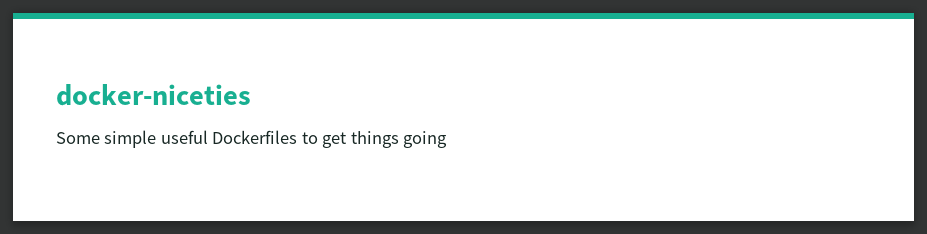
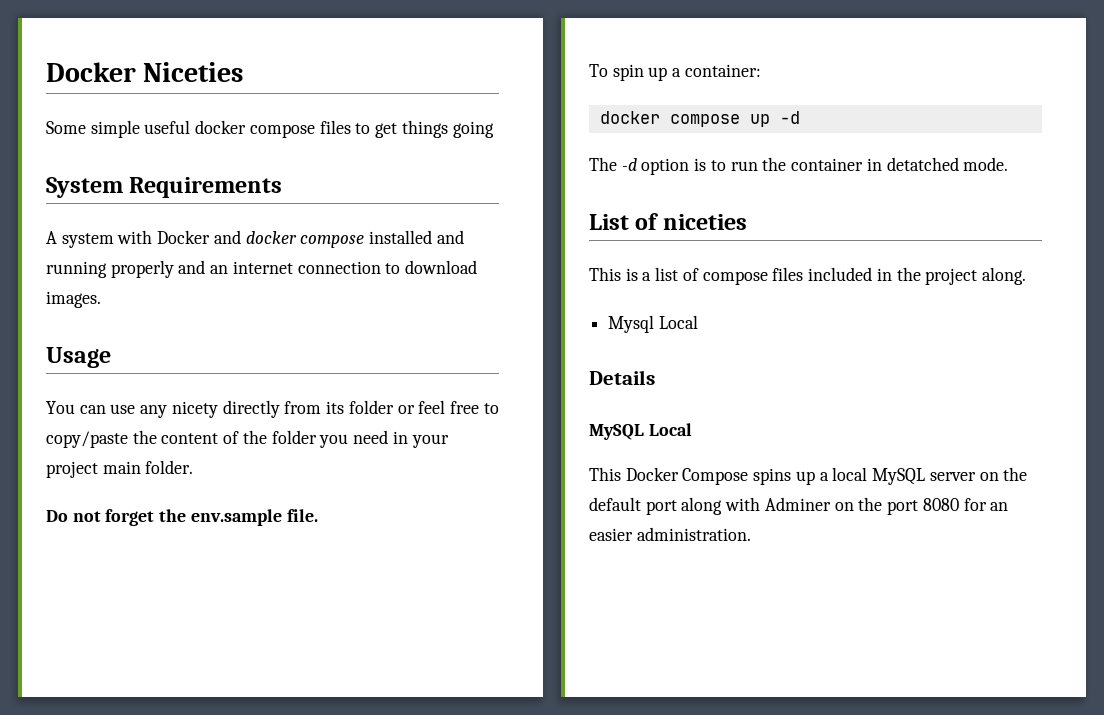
[56,84,251,106] docker-niceties -> [46,62,244,82] Docker Niceties
[212,130,298,144] Dockerfiles -> [195,120,351,138] docker compose files
(448, 139) none -> [46,177,283,198] [46,230,464,248] [46,260,478,278] [46,291,101,308] [46,347,111,368] [46,400,499,418] [46,430,449,448] [46,460,194,478] [46,509,318,526] [589,64,761,81] [599,111,800,127] [589,157,1009,175] [589,213,747,230] [589,267,1026,285] [608,315,698,333] [589,370,655,385] [589,423,692,440] [589,467,1028,485] [589,497,1009,515] [589,527,751,541] // System Requirements // A system with Docker and docker compose installed and running properly and an internet connection to download images. // Usage // You can use any nicety directly from its folder or feel free to copy/paste the content of the folder you need in your project main folder. // Do not forget the env.sample file. // To spin up a container: // docker compose up -d // The -d option is to run the container in detatched mode. // List of niceties // This is a list of compose files included in the project along. // Mysql Local // Details // MySQL Local // This Docker Compose spins up a local MySQL server on the default port along with Adminer on the port 8080 for an easier administration.

